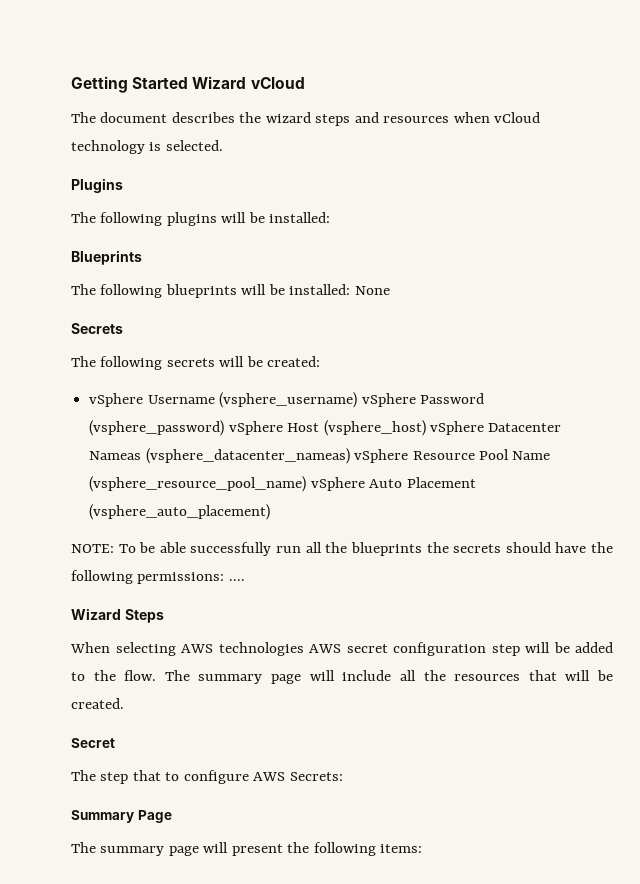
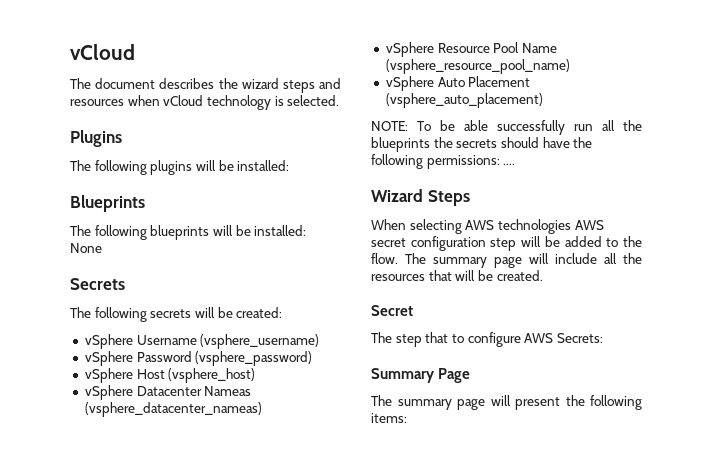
[71,76,247,93] Getting Started Wizard -> (70, 52) none
(358, 400) none -> (320, 341) //
(225, 428) none -> (313, 358) //
(426, 428) none -> (256, 375) //
(350, 456) none -> (262, 409) //
(307, 484) none -> (570, 66) //

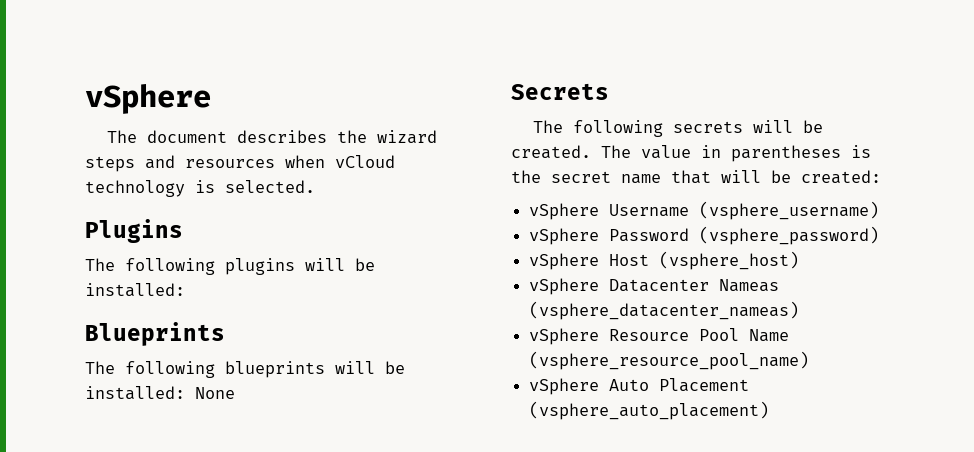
[70,44,135,60] vCloud -> [85,84,211,114] vSphere
(233, 312) none -> [511,145,871,162] [511,170,791,184] created. The value in parentheses is the secret name that will be
[371,120,642,135] [371,137,593,152] [371,154,516,169] [371,189,470,206] [371,219,604,234] [371,236,642,251] [371,253,642,268] [371,270,543,281] [371,305,413,316] [371,332,603,347] [371,368,471,383] [371,395,642,410] [371,413,407,423] // NOTE: To be able successfully run all the blueprints the secrets should have the following permissions: .... // Wizard Steps // When selecting AWS technologies AWS secret configuration step will be added to the flow. The summary page will include all the resources that will be created. // Secret // The step that to configure AWS Secrets: // Summary Page // The summary page will present the following items: -> (770, 410) none

